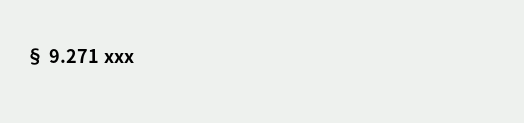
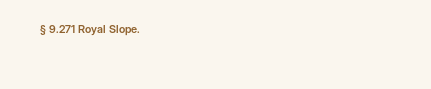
[103,53,134,63] xxx -> [77,25,140,36] Royal Slope.

